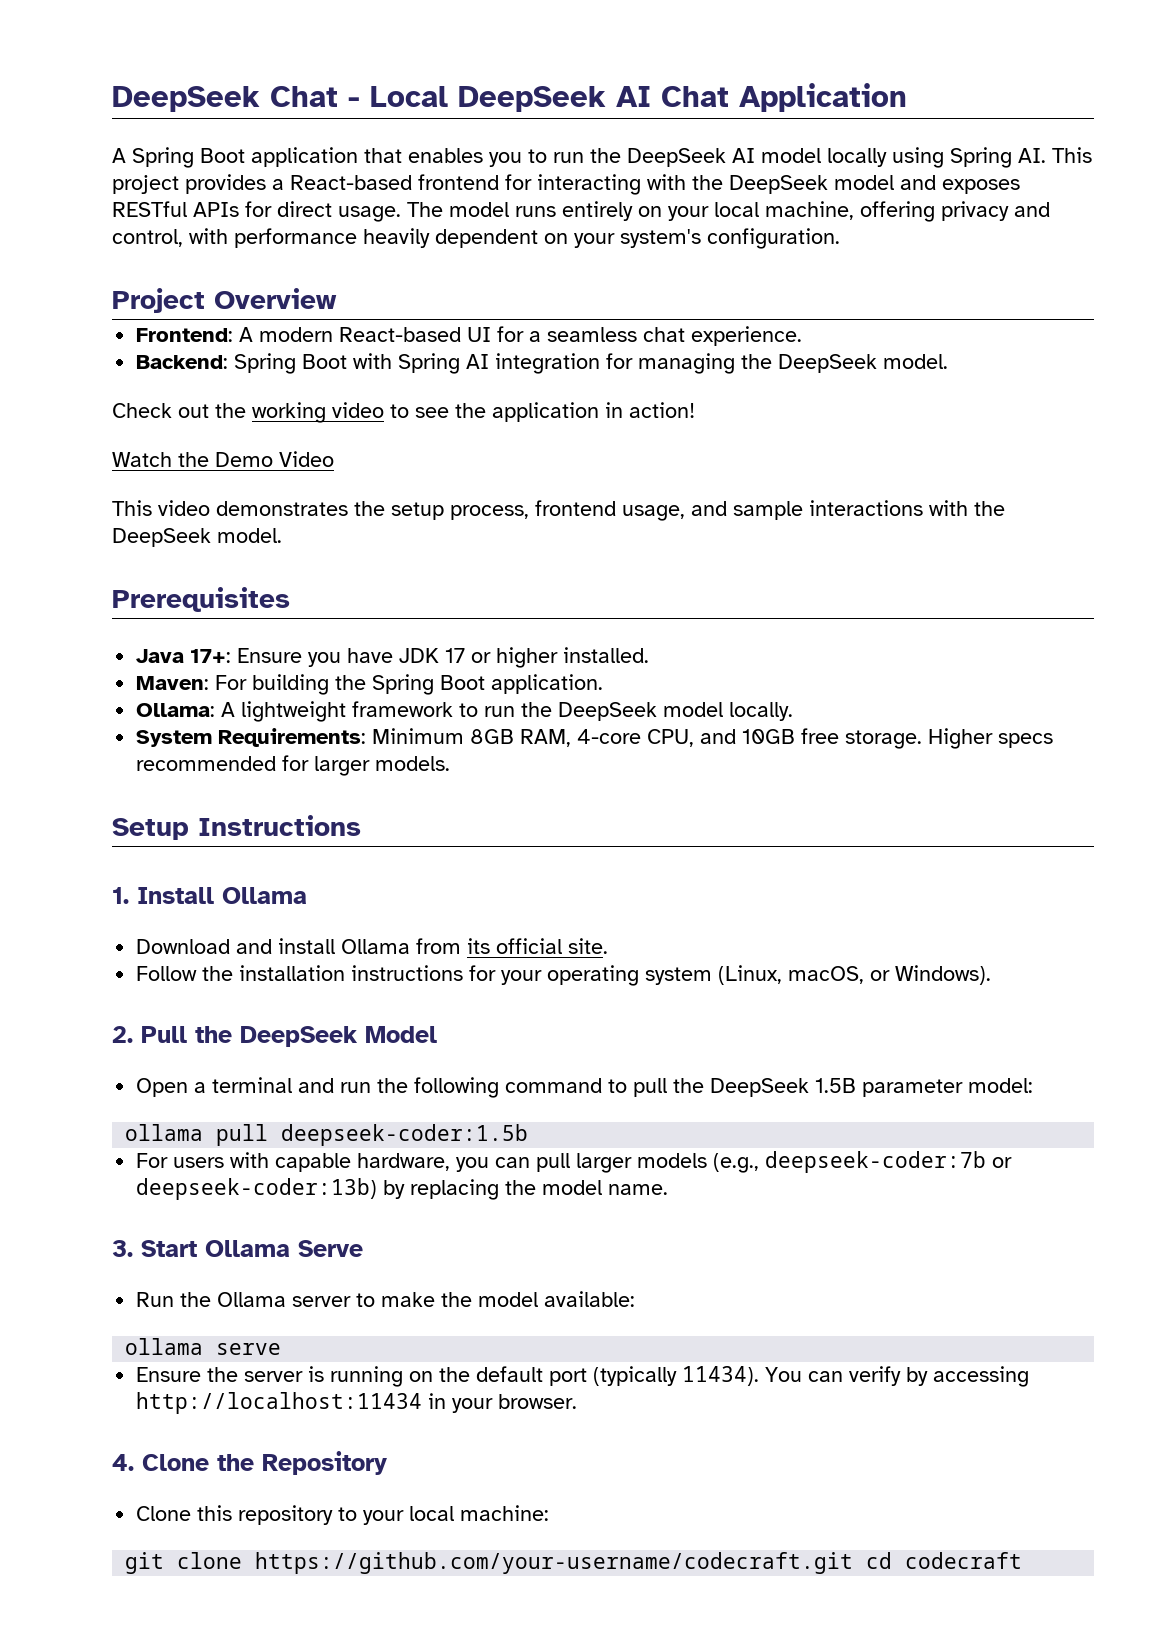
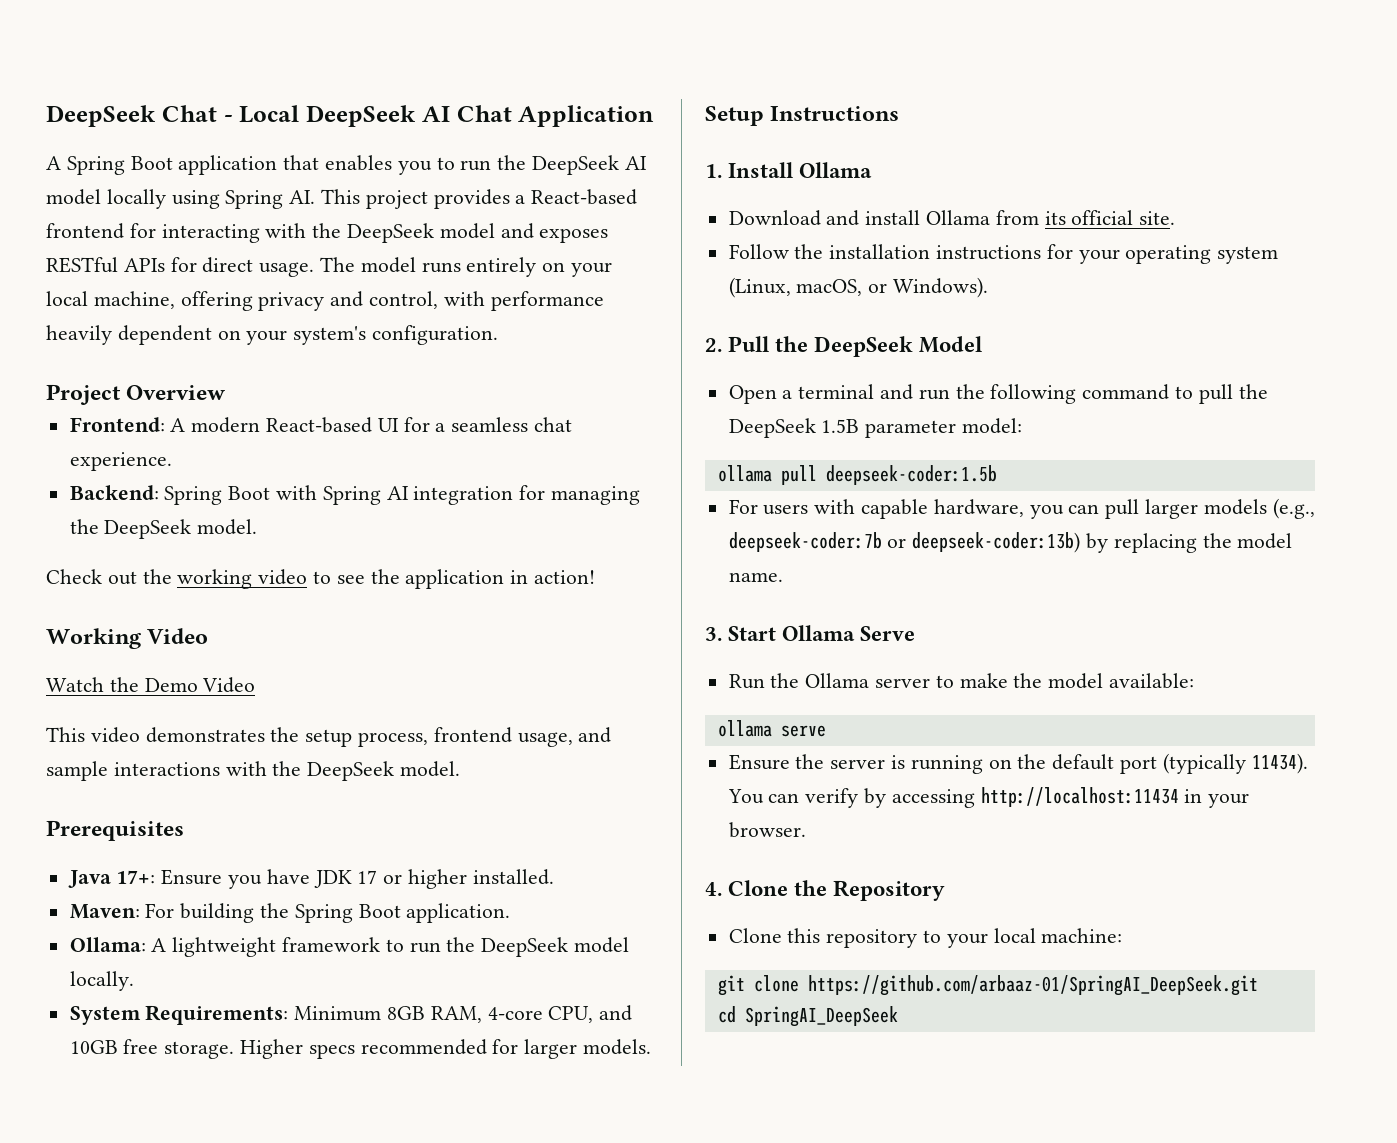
(695, 410) none -> [46,628,209,649] // Working Video
[255,1552,1023,1574] https://github.com/your-username/codecraft.git cd codecraft -> [807,975,1258,996] [717,1006,898,1027] https://github.com/arbaaz-01/SpringAI_DeepSeek.git // cd SpringAI_DeepSeek

